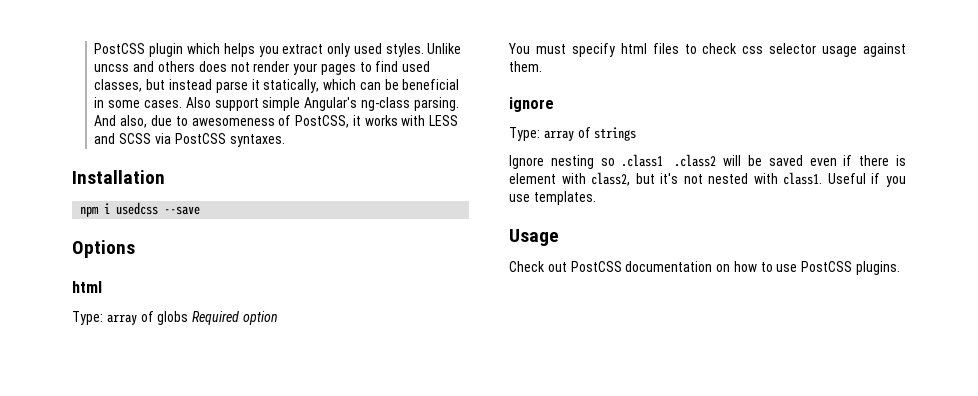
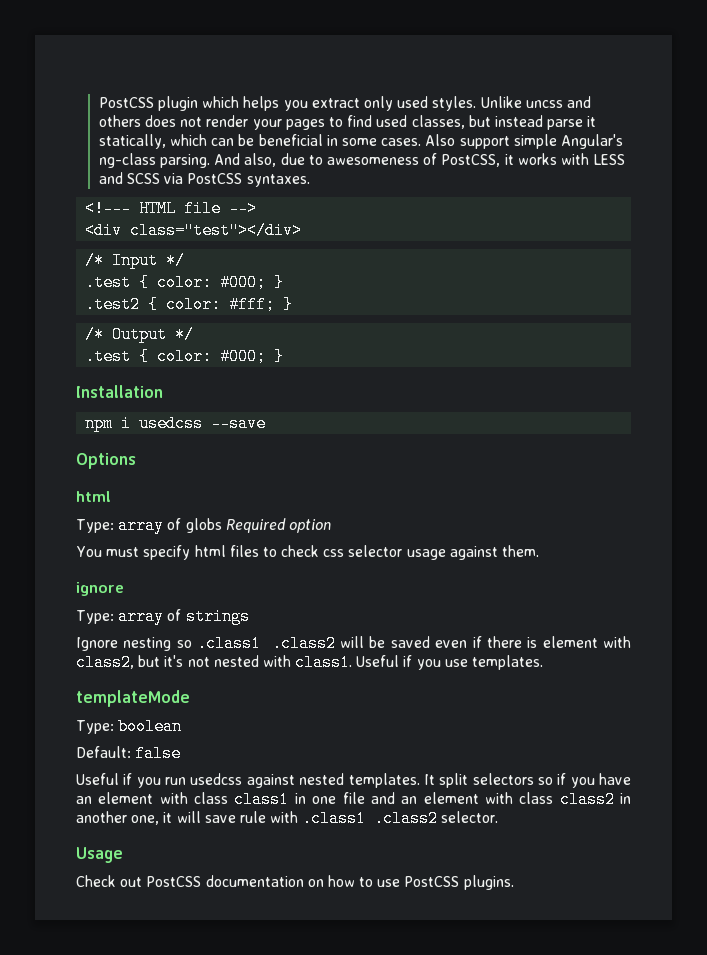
(285, 140) none -> [85,200,258,217] [85,222,303,239] [85,252,186,269] [85,274,285,291] [85,296,294,313] [85,326,195,343] [85,348,285,365] // <!--- HTML file --> // <div class="test"></div> // /* Input */ // .test { color: #000; } // .test2 { color: #fff; } // /* Output */ // .test { color: #000; }
(596, 198) none -> [76,690,190,707] [76,718,183,735] [76,745,182,762] [76,773,631,788] [76,791,631,808] [76,810,499,827] // templateMode // Type: boolean // Default: false // Useful if you run usedcss against nested templates. It split selectors so if you have an element with class class1 in one file and an element with class class2 in another one, it will save rule with .class1 .class2 selector.

